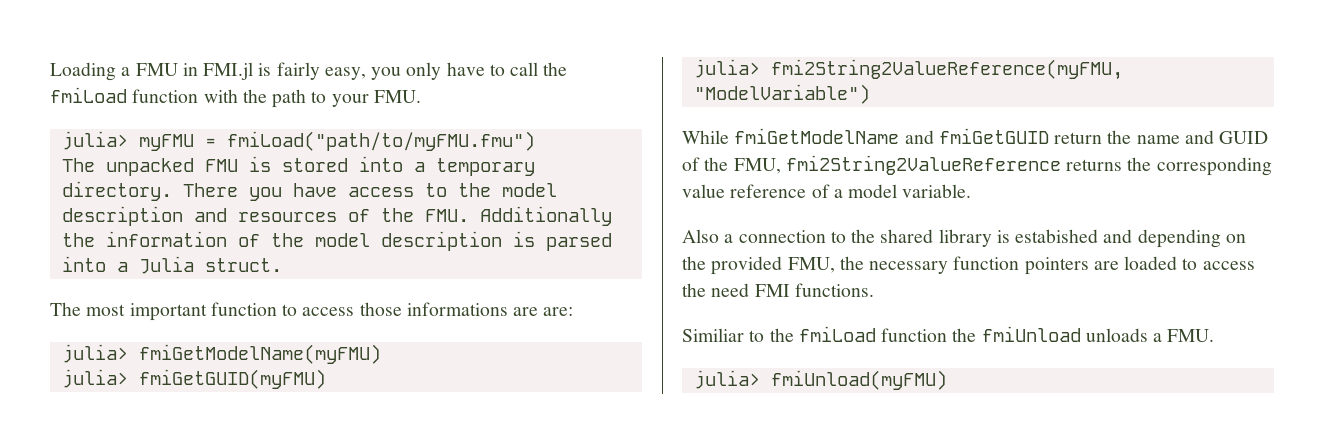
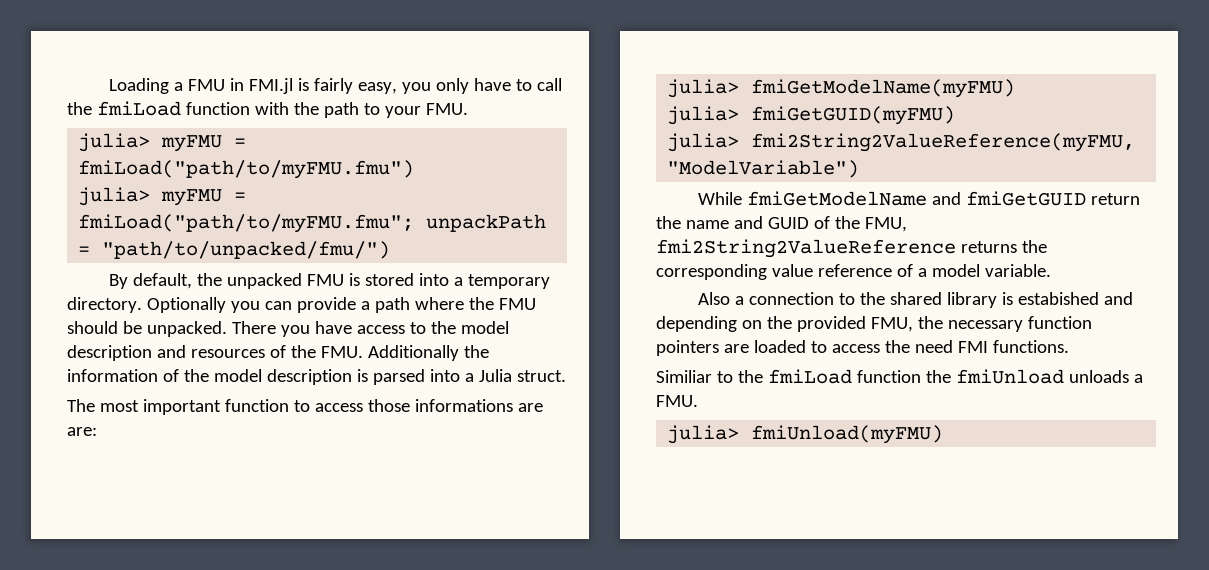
[61,158,95,172] The -> [78,187,247,206] [78,214,547,233] [78,241,391,259] [109,273,223,289] julia> myFMU = fmiLoad("path/to/myFMU.fmu"; unpackPath = "path/to/unpacked/fmu/") // By default, the
(172, 191) none -> [146,297,536,313] [67,321,227,337] Optionally you can provide a path where the FMU should be unpacked.

